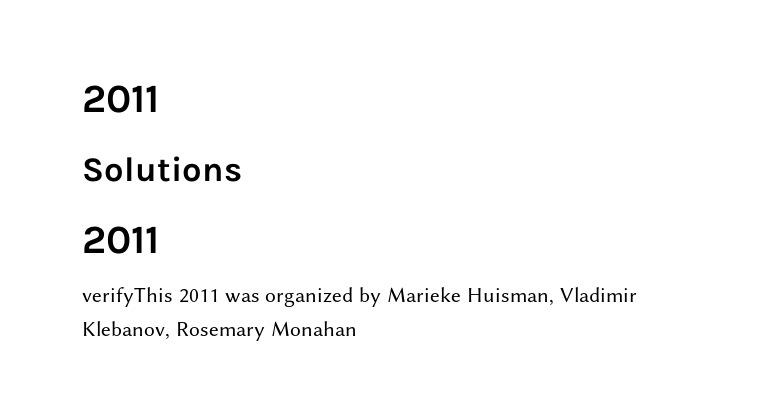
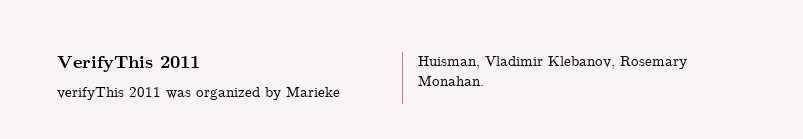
[82,85,159,113] [82,156,242,182] 2011 // Solutions // -> [57,56,153,72] VerifyThis
[270,321,357,336] Monahan -> [418,75,484,86] Monahan.

